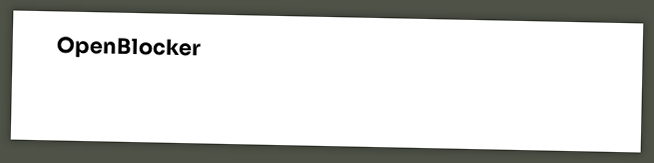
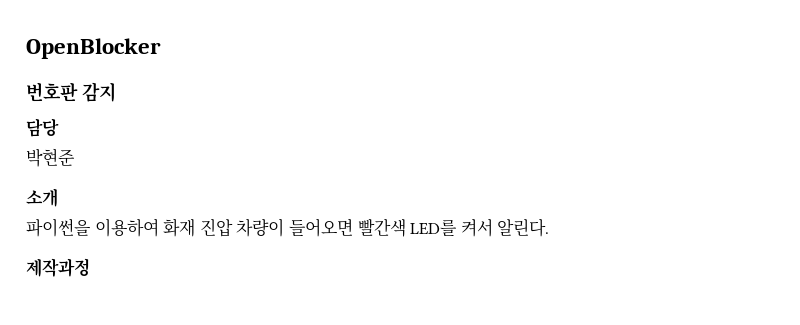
(201, 48) none -> [26,82,116,102] [26,118,59,137] [26,148,75,167] [26,188,58,207] [26,218,550,237] [26,258,90,277] // 번호판 감지 // 담당 // 박현준 // 소개 // 파이썬을 이용하여 화재 진압 차량이 들어오면 빨간색 LED를 켜서 알린다. // 제작과정

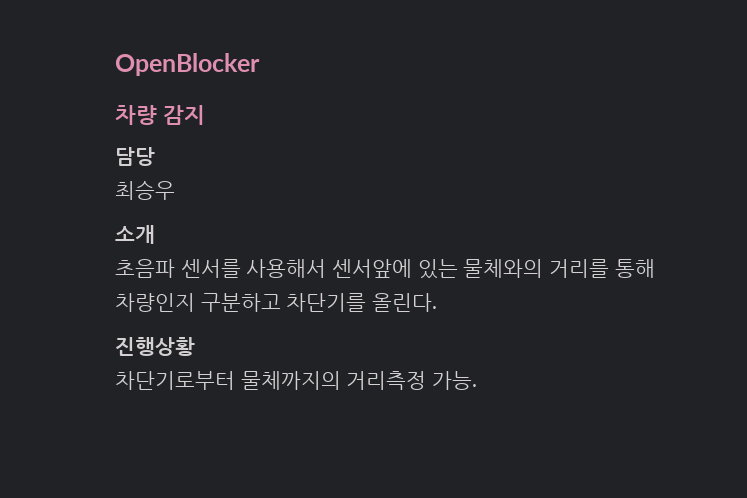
[26,82,78,102] 번호판 -> [115,105,157,125] 차량
[26,148,75,167] 박현준 -> [115,180,175,200] 최승우
[26,218,550,237] [26,258,90,277] 파이썬을 이용하여 화재 진압 차량이 들어오면 빨간색 LED를 켜서 알린다. // 제작과정 -> [115,259,655,279] [115,293,438,312] [115,337,195,356] [115,371,478,390] 초음파 센서를 사용해서 센서앞에 있는 물체와의 거리를 통해 차량인지 구분하고 차단기를 올린다. // 진행상황 // 차단기로부터 물체까지의 거리측정 가능.

